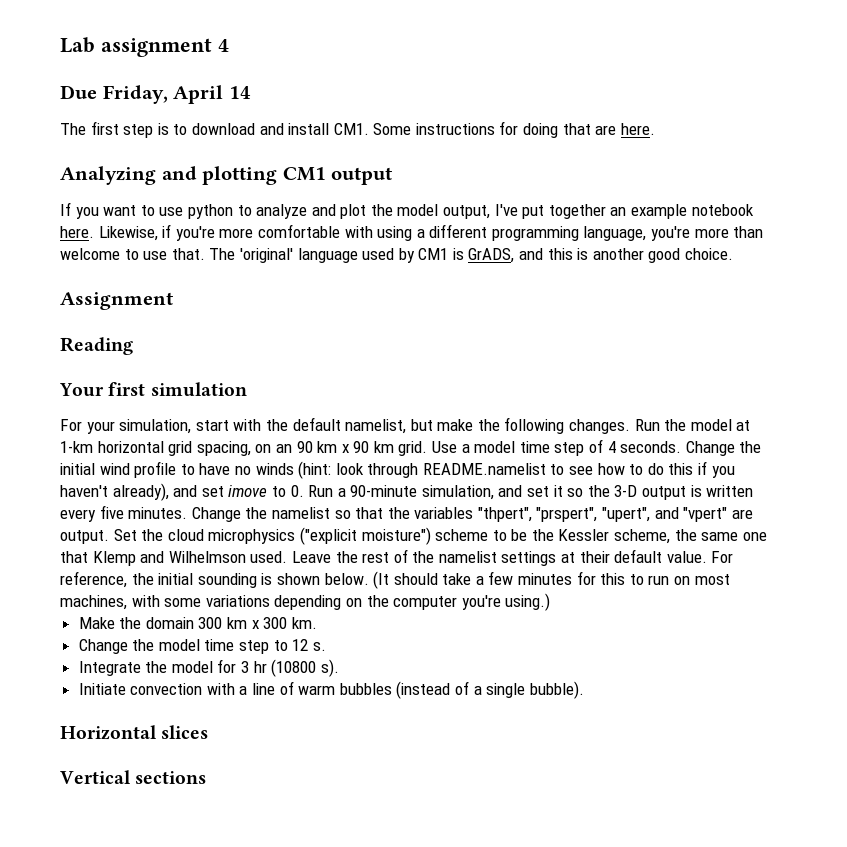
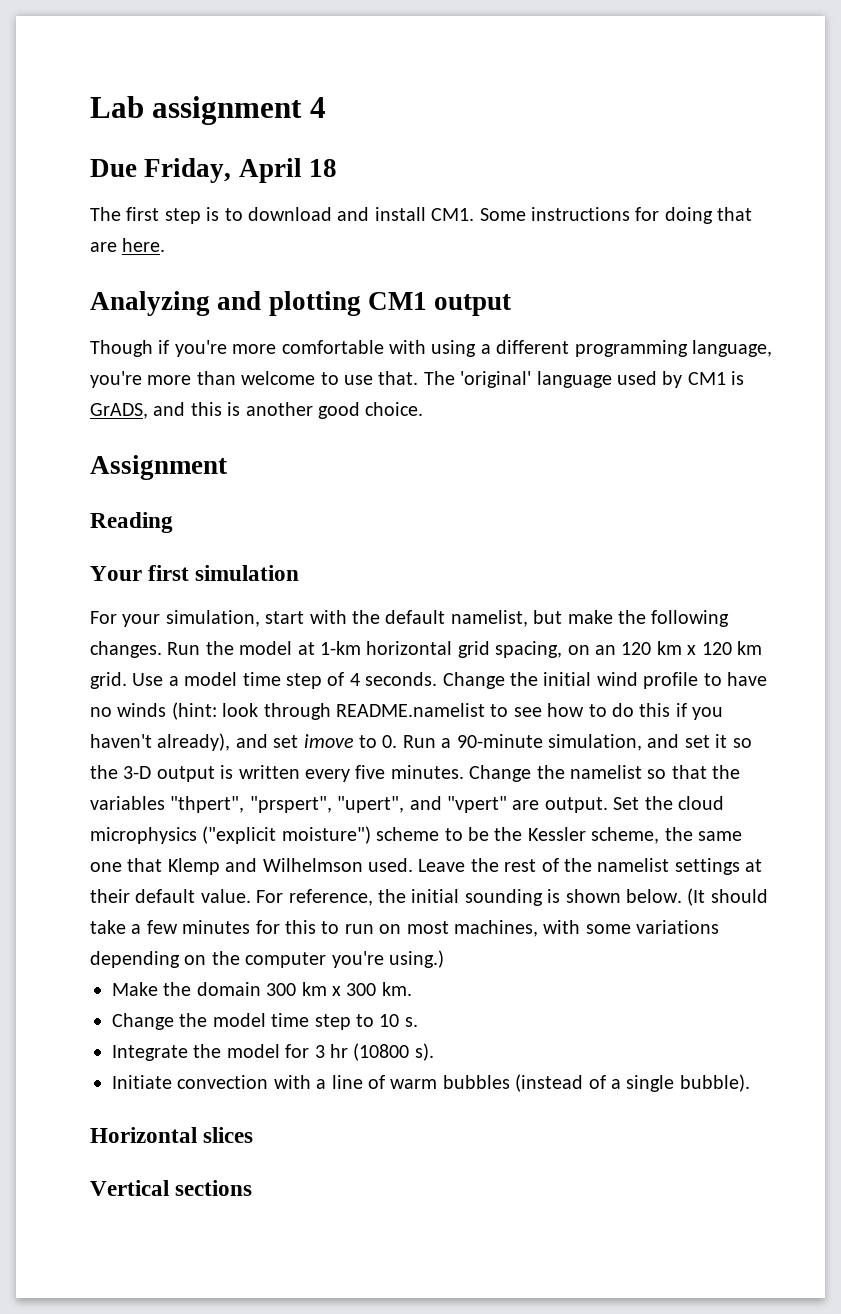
[228,86,251,99] 14 -> [308,159,337,177] 18
[60,202,754,219] [60,226,158,241] If you want to use python to analyze and plot the model output, I've put together an example notebook here. Likewise, -> [90,340,153,357] Though
[296,441,370,453] 90 km x 90 -> [621,641,732,655] 120 km x 120
[292,639,309,651] 12 -> [379,1014,400,1027] 10

